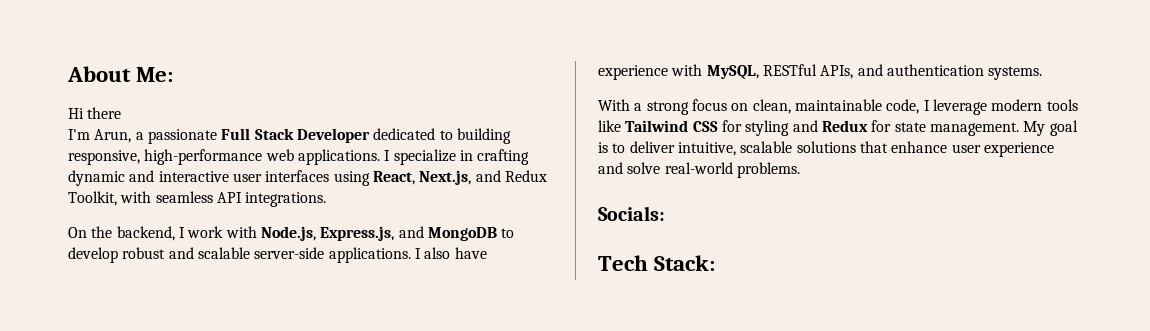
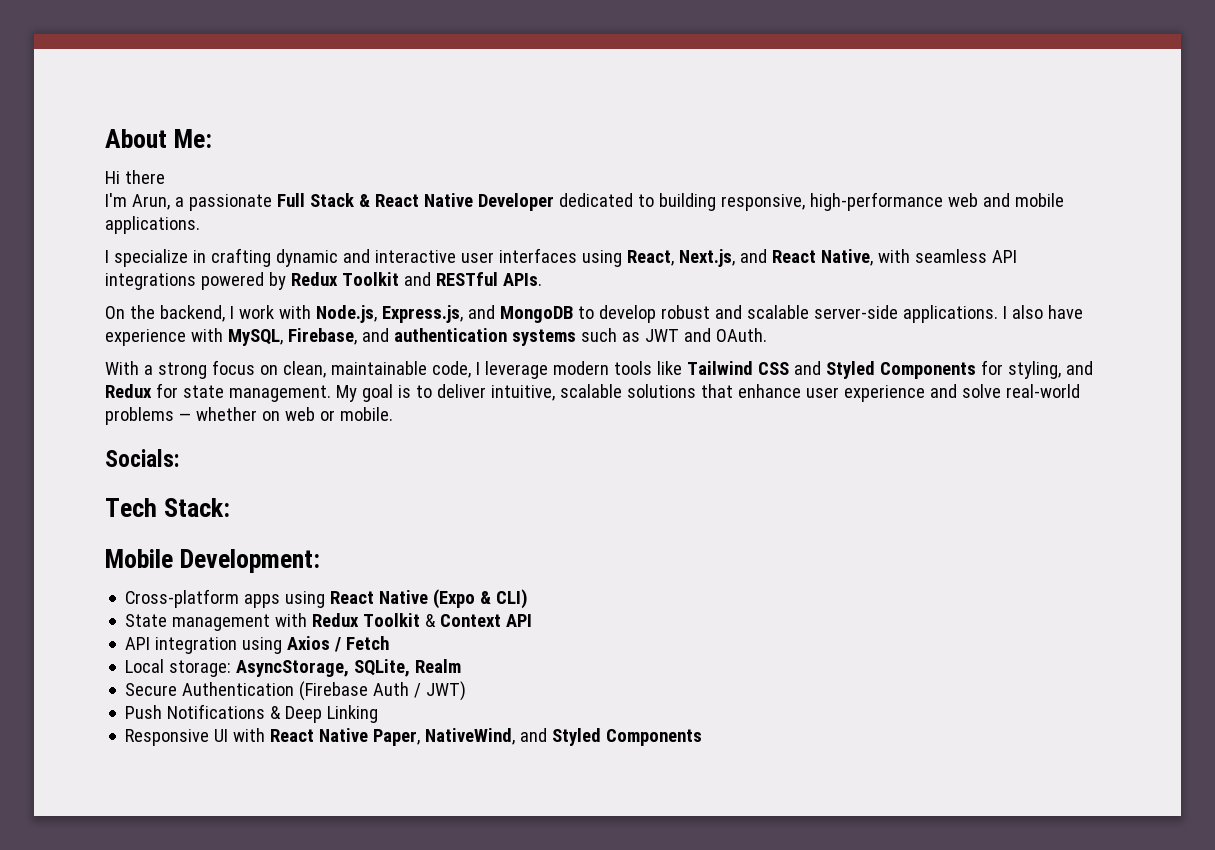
(294, 134) none -> [358,193,473,207] & React Native
[297,149,380,165] applications. -> [982,193,1064,207] [105,216,200,234] and mobile applications. //
[504,170,547,182] [68,191,117,206] Redux Toolkit, -> [771,249,873,266] React Native,
[245,192,327,207] integrations. -> [105,272,542,290] integrations powered by Redux Toolkit and RESTful APIs.
[762,64,1043,80] RESTful APIs, and authentication systems. -> [287,328,767,346] Firebase, and authentication systems such as JWT and OAuth.
[721,120,790,136] for styling -> [793,360,1061,379] and Styled Components for styling,
[736,162,800,178] [598,206,665,221] [598,255,716,271] problems. // Socials: // Tech Stack: -> [105,407,393,425] [105,449,179,467] [105,498,231,517] [105,549,321,573] [125,589,529,609] [125,613,533,631] [125,636,390,654] [125,659,462,677] [125,681,467,701] [125,704,379,723] [125,728,703,746] problems — whether on web or mobile. // Socials: // Tech Stack: // Mobile Development: // Cross-platform apps using React Native (Expo & CLI) // State management with Redux Toolkit & Context API // API integration using Axios / Fetch // Local storage: AsyncStorage, SQLite, Realm // Secure Authentication (Firebase Auth / JWT) // Push Notifications & Deep Linking // Responsive UI with React Native Paper, NativeWind, and Styled Components

